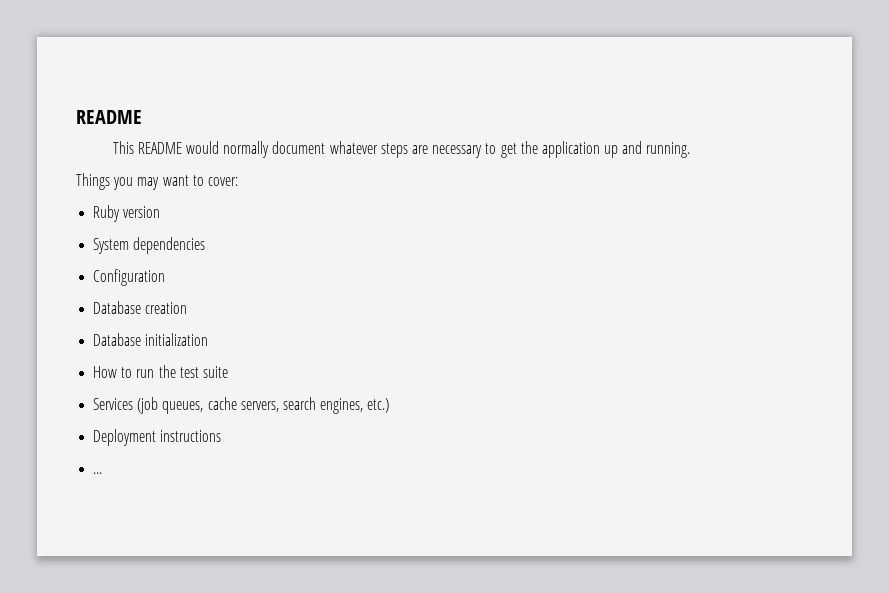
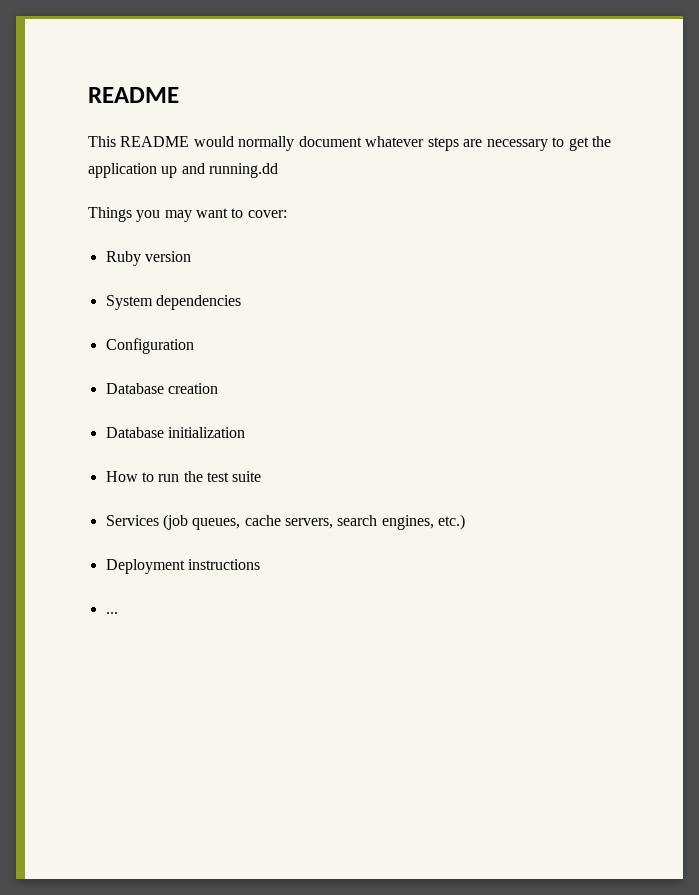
[646,142,691,158] running. -> [208,163,278,178] running.dd

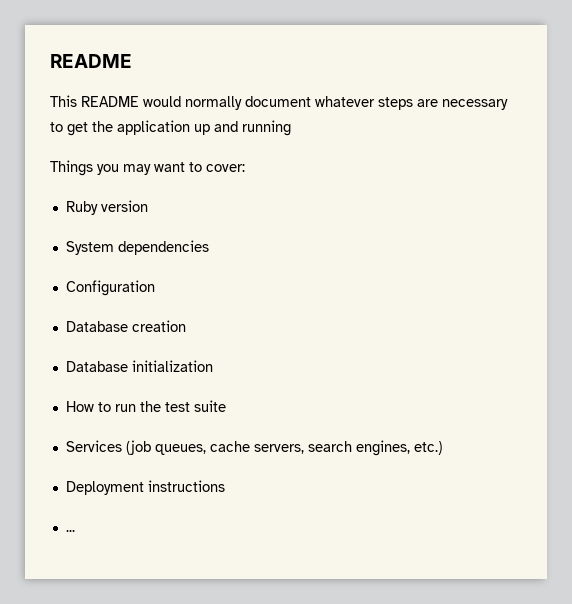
[208,163,278,178] running.dd -> [242,120,291,136] running

